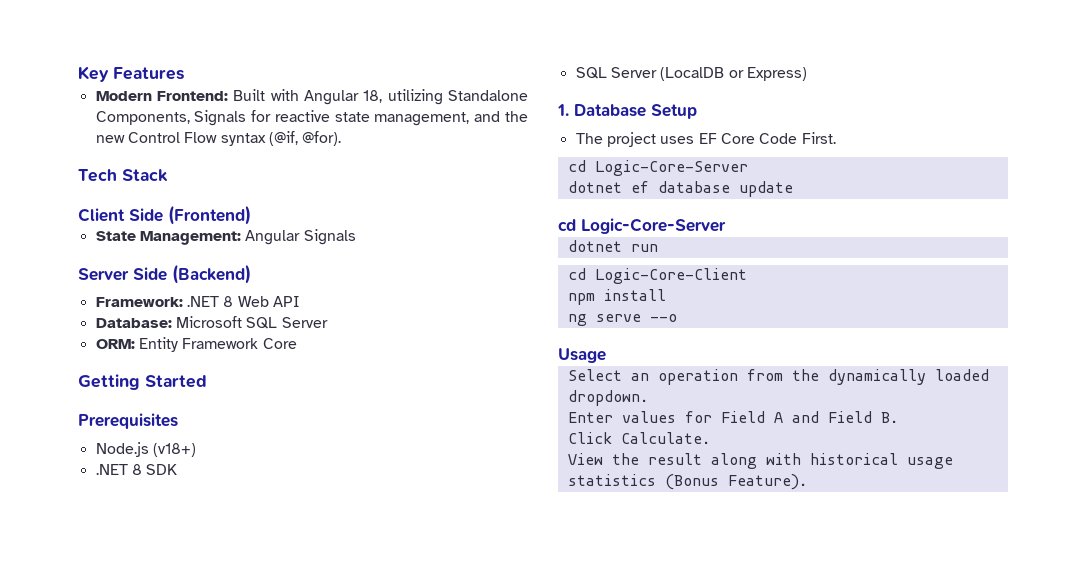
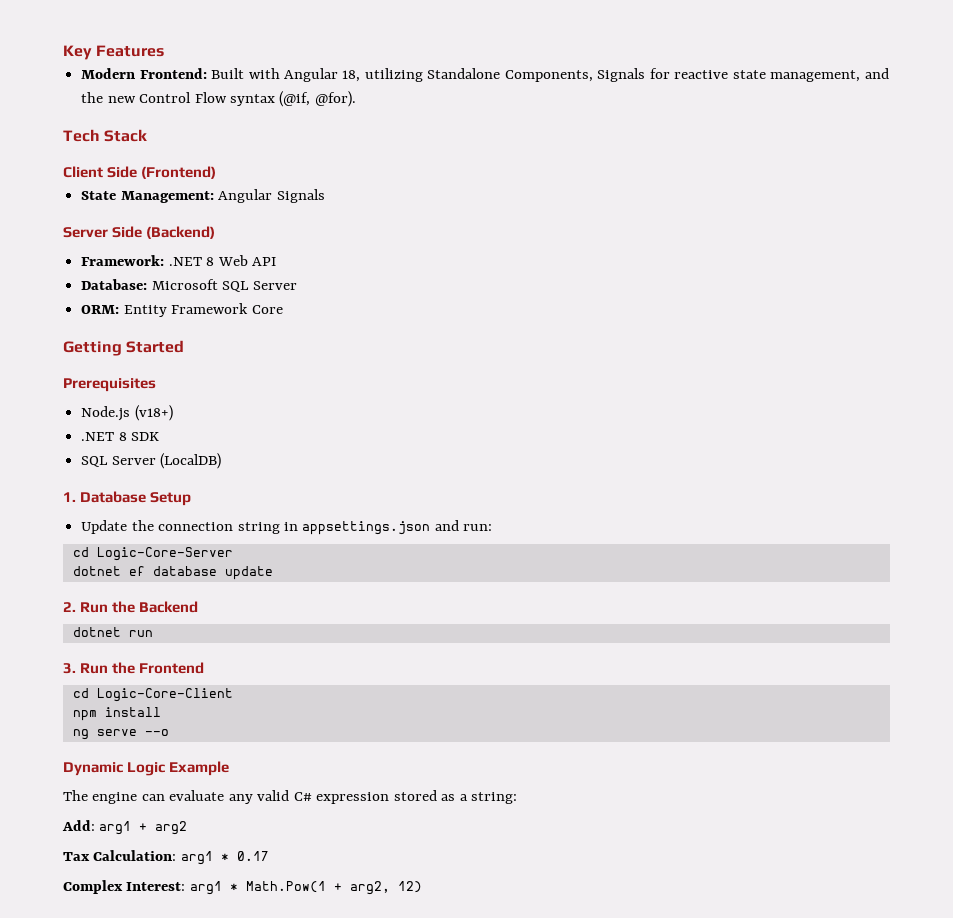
[660,67,807,81] (LocalDB or Express) -> [160,453,222,469] (LocalDB)
[575,132,836,147] The project uses EF Core Code First. -> [81,520,493,535] Update the connection string in appsettings.json and run:
[558,218,726,234] [567,240,658,252] cd Logic-Core-Server // dotnet run -> [63,601,199,613] [72,627,153,637] [63,662,205,674] 2. Run the Backend // dotnet run // 3. Run the Frontend
[558,348,606,363] [567,369,989,385] [567,390,648,406] [567,411,898,423] [567,432,710,444] [567,453,953,469] [567,474,807,490] Usage // Select an operation from the dynamically loaded dropdown. // Enter values for Field A and Field B. // Click Calculate. // View the result along with historical usage statistics (Bonus Feature). -> [63,761,230,776] [63,790,518,804] [62,820,188,835] [63,850,269,865] [63,880,422,895] Dynamic Logic Example // The engine can evaluate any valid C# expression stored as a string: // Add: arg1 + arg2 // Tax Calculation: arg1 * 0.17 // Complex Interest: arg1 * Math.Pow(1 + arg2, 12)

